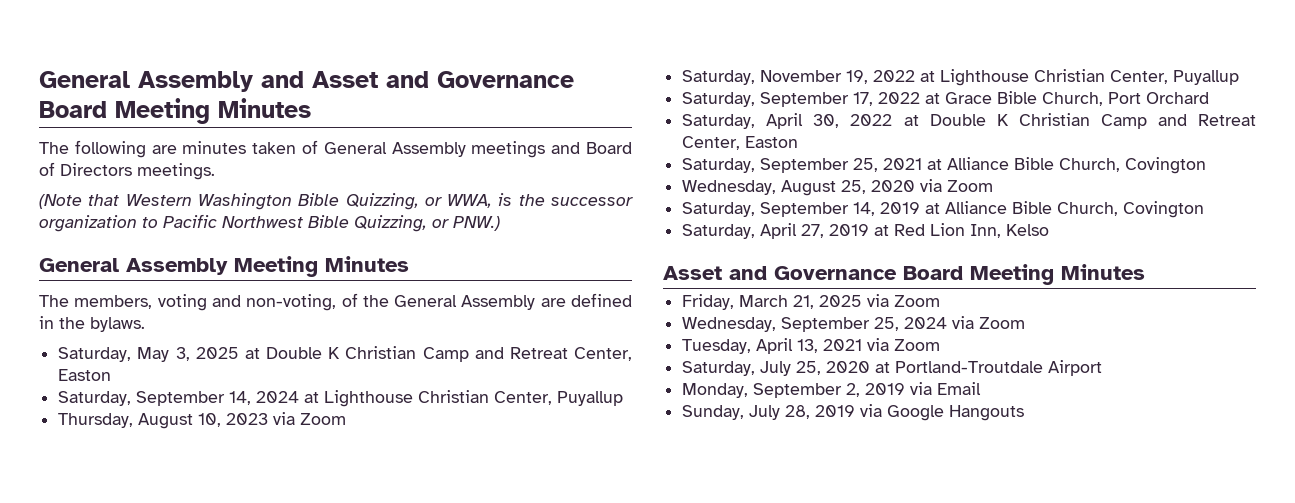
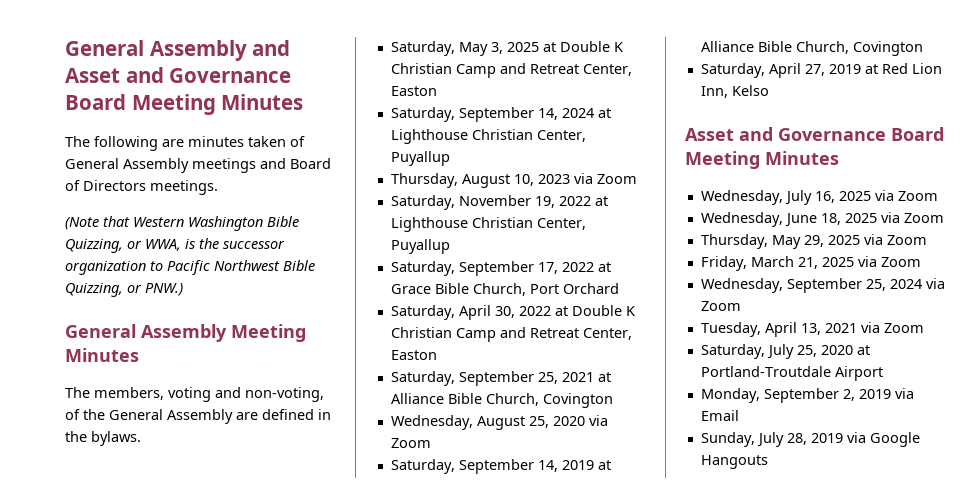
(1145, 272) none -> [700,190,938,205] [700,212,944,227] [700,234,927,249] // Wednesday, July 16, 2025 via Zoom // Wednesday, June 18, 2025 via Zoom // Thursday, May 29, 2025 via Zoom

